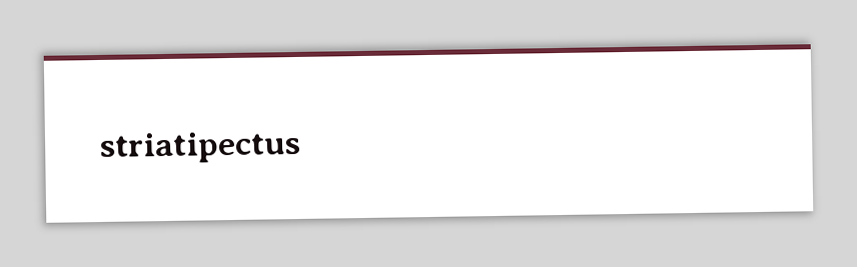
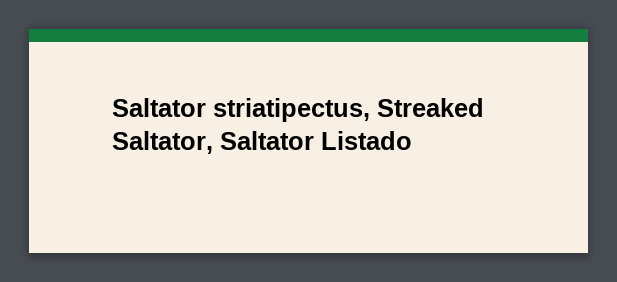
[99,130,301,164] striatipectus -> [112,98,484,122] [112,131,412,154] Saltator striatipectus, Streaked Saltator, Saltator Listado

